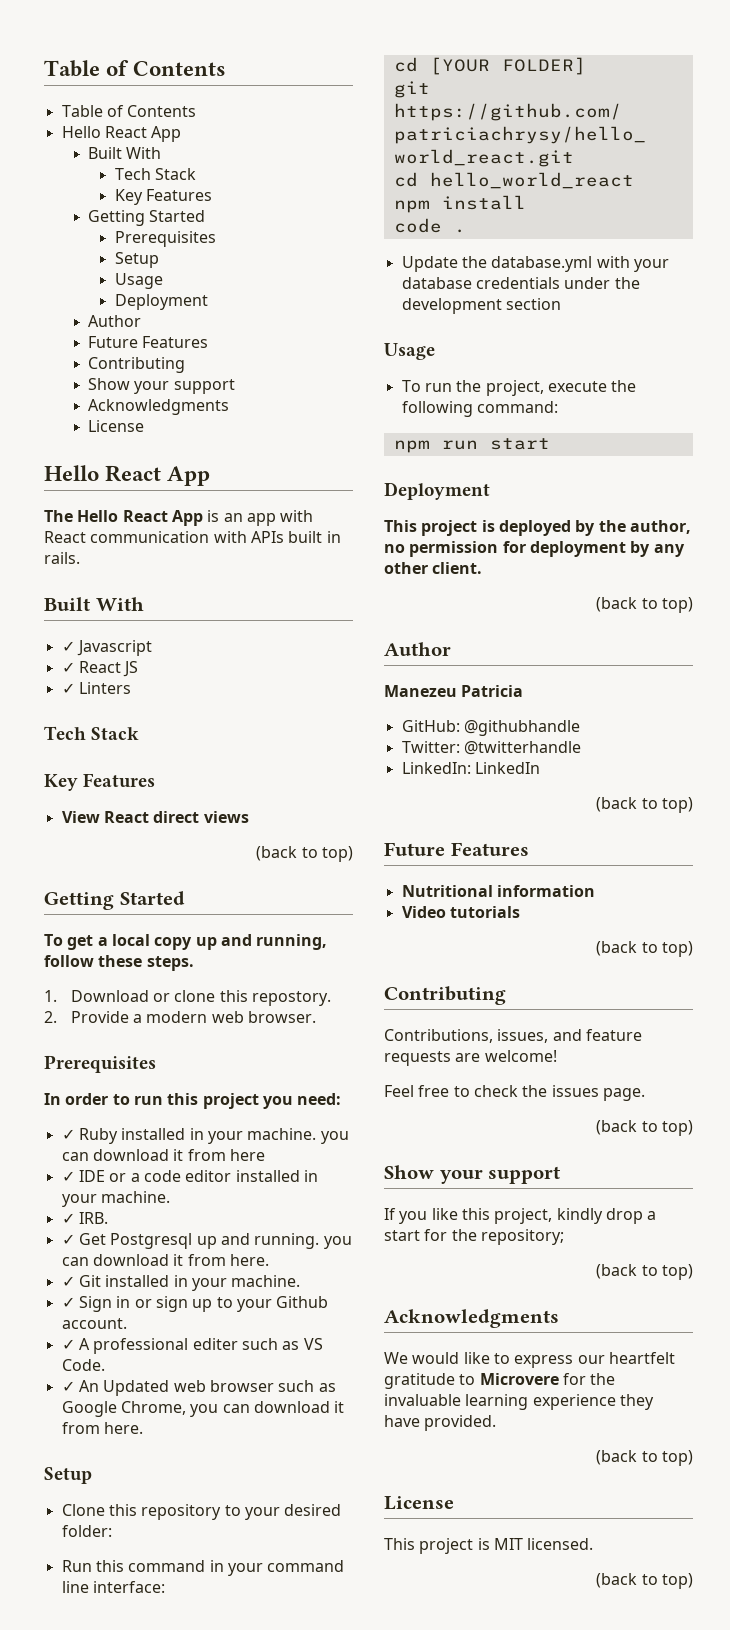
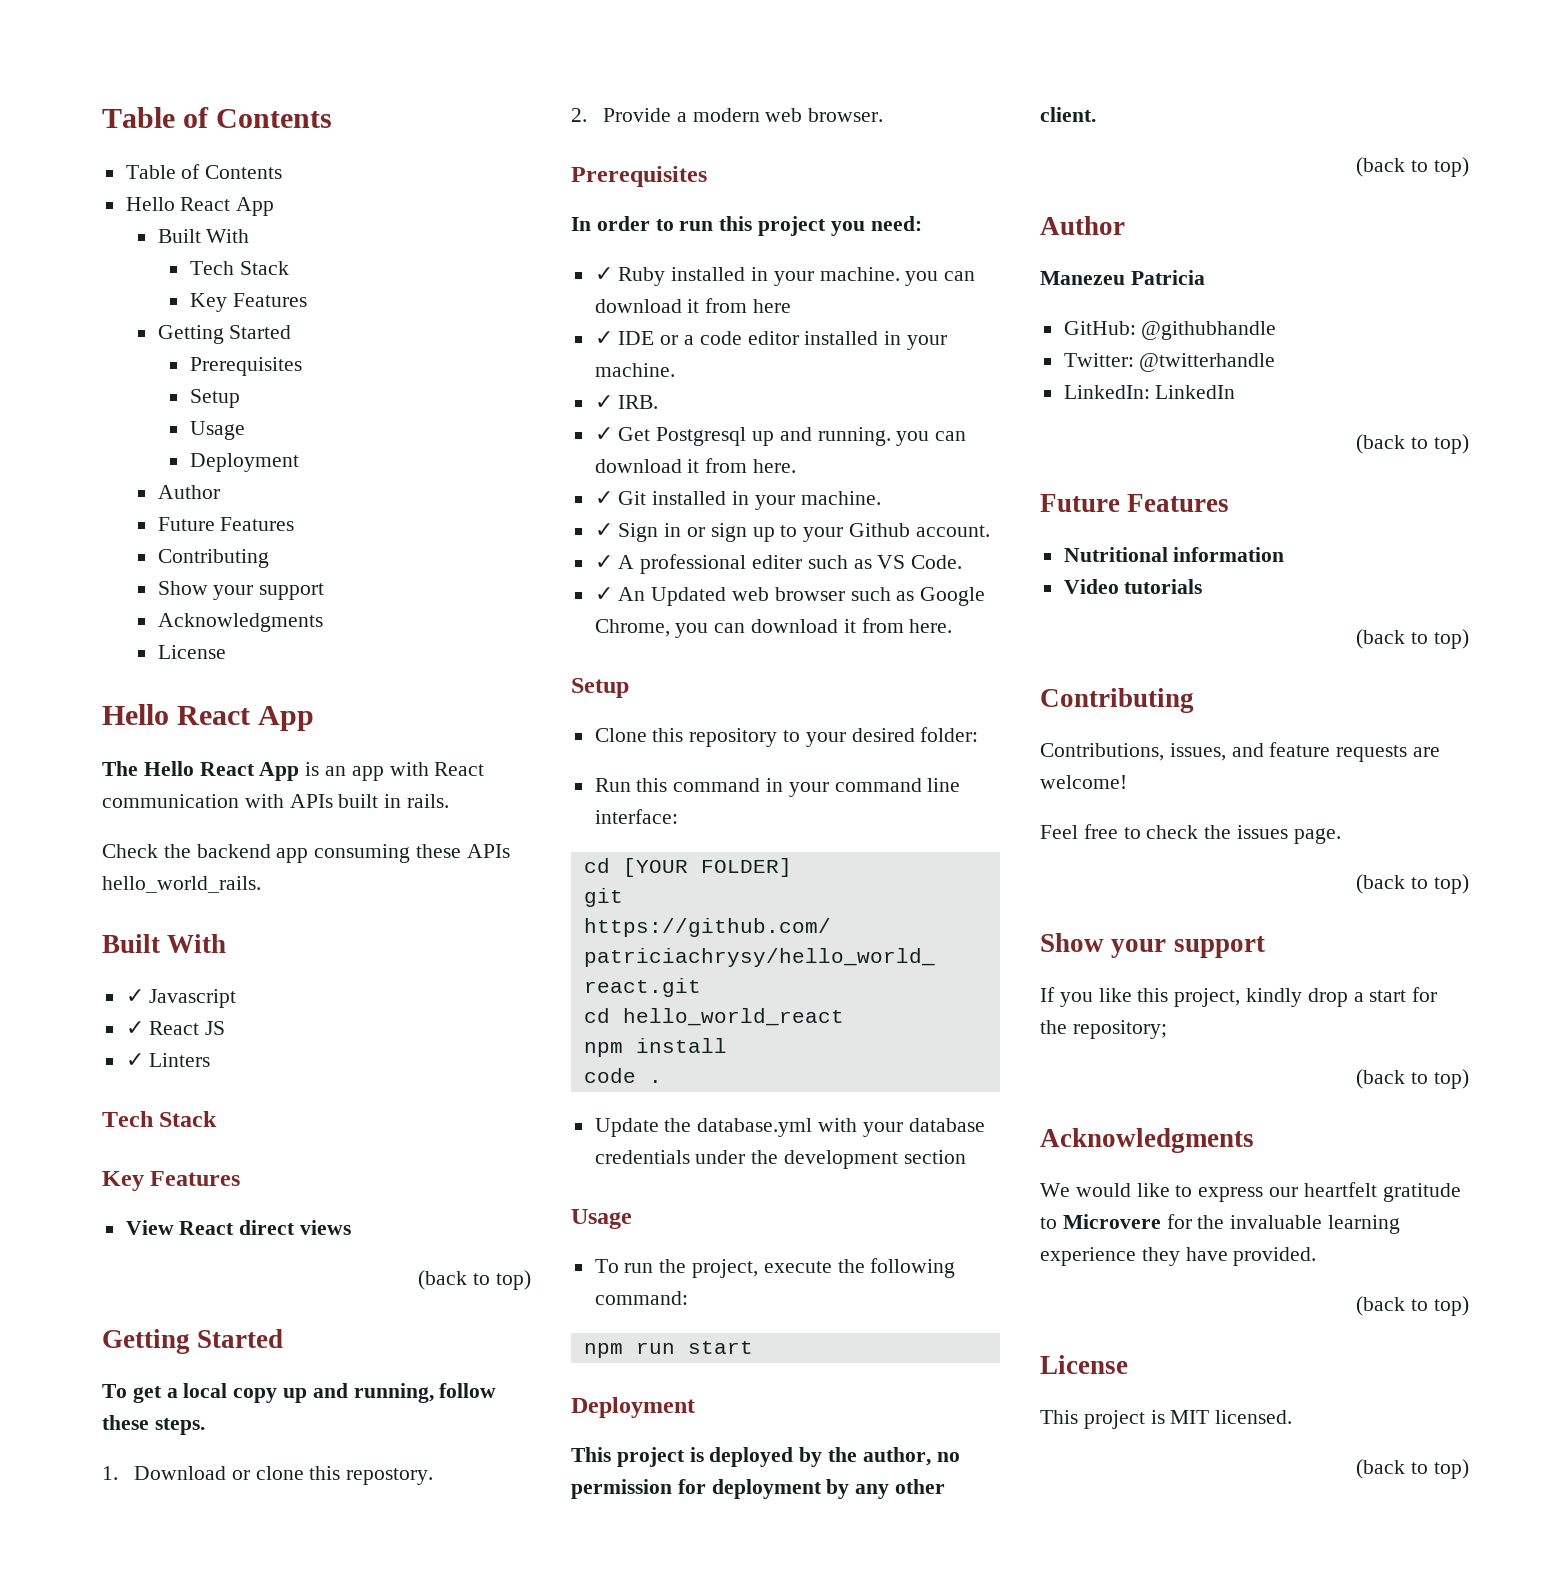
(80, 558) none -> [102,844,510,863] [102,876,261,893] // Check the backend app consuming these APIs hello_world_rails.

